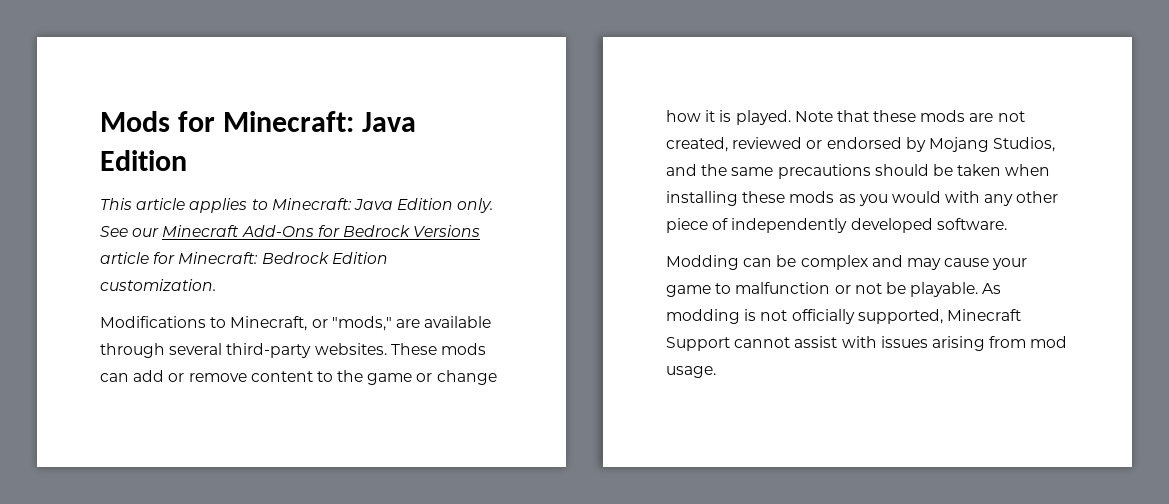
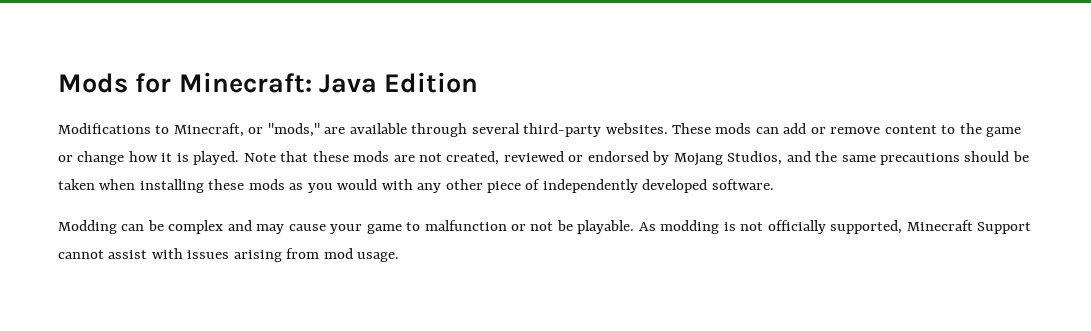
[100,198,494,213] [100,225,481,237] [100,252,388,264] [100,279,216,291] // This article applies to Minecraft: Java Edition only. See our Minecraft Add-Ons for Bedrock Versions article for Minecraft: Bedrock Edition customization. -> (479, 82) none

